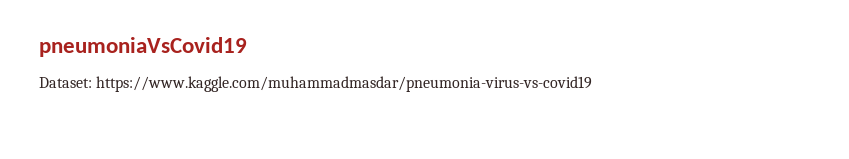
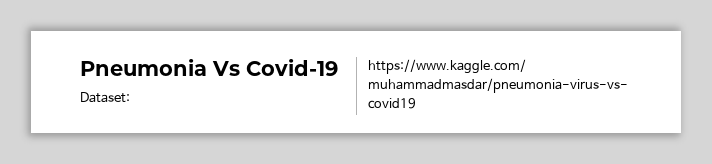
[39,37,247,57] pneumoniaVsCovid19 -> [80,59,338,76] Pneumonia Vs Covid-19

